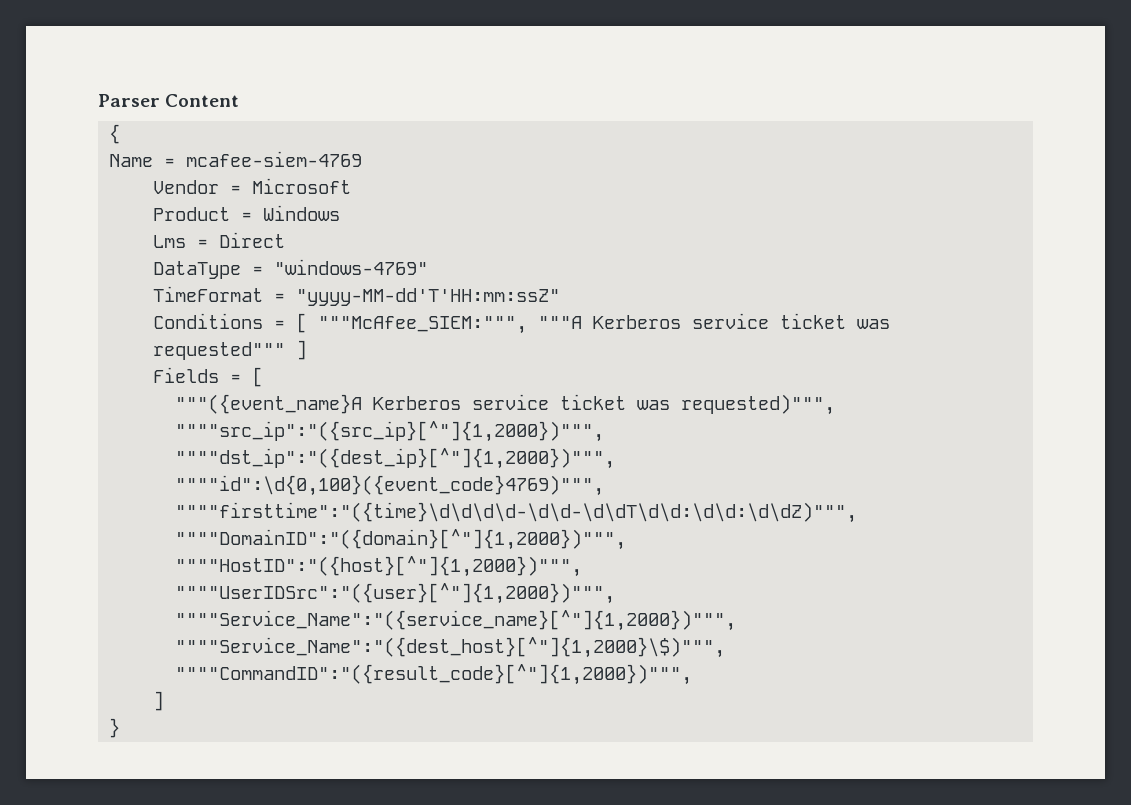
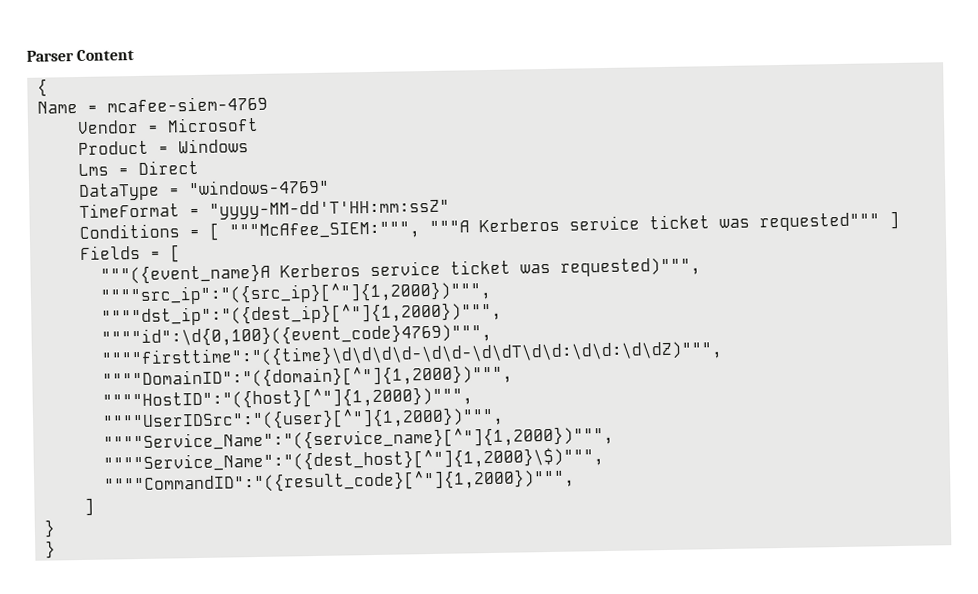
(121, 728) none -> [44,540,56,559] // }

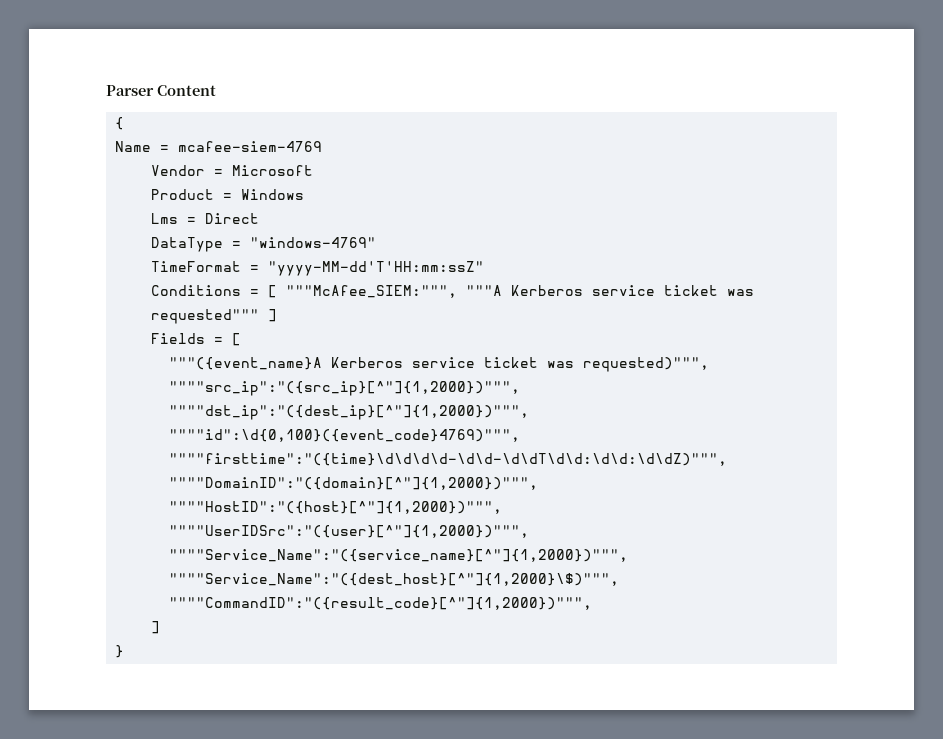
[44,540,56,559] // } -> (124, 651) none

